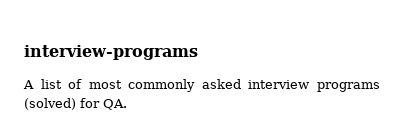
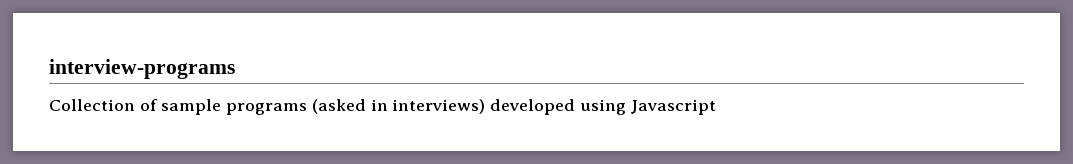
[23,79,380,92] [24,98,127,110] A list of most commonly asked interview programs (solved) for QA. -> [49,99,716,115] Collection of sample programs (asked in interviews) developed using Javascript

